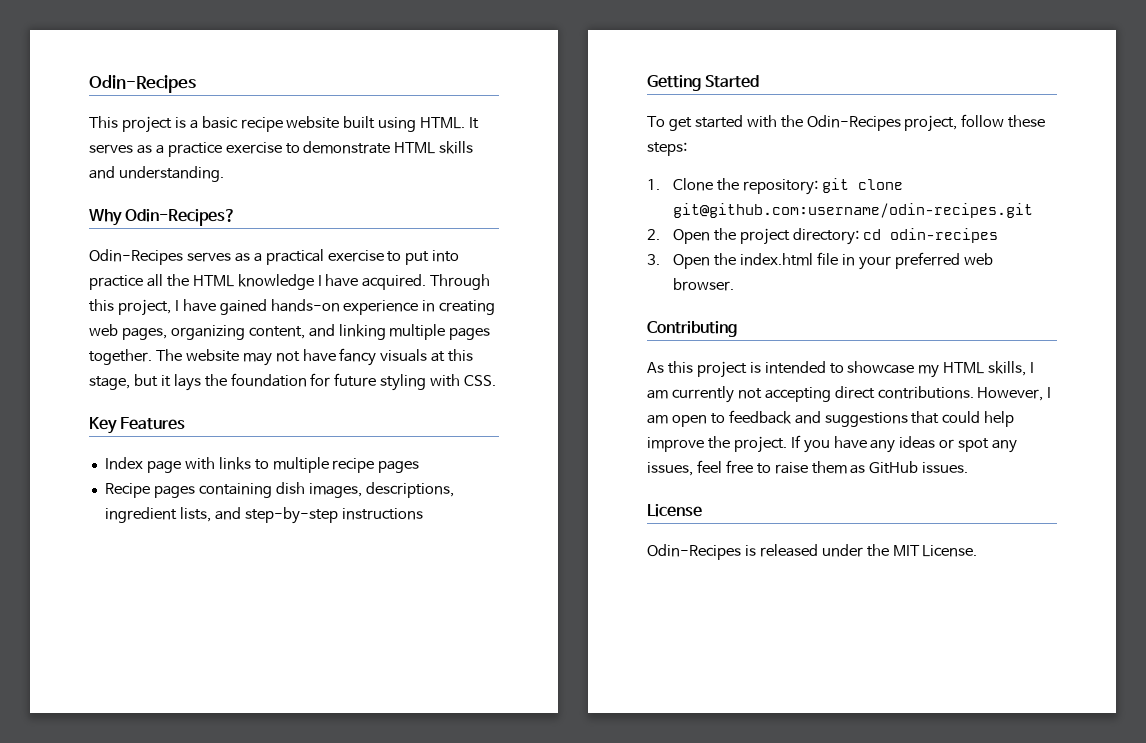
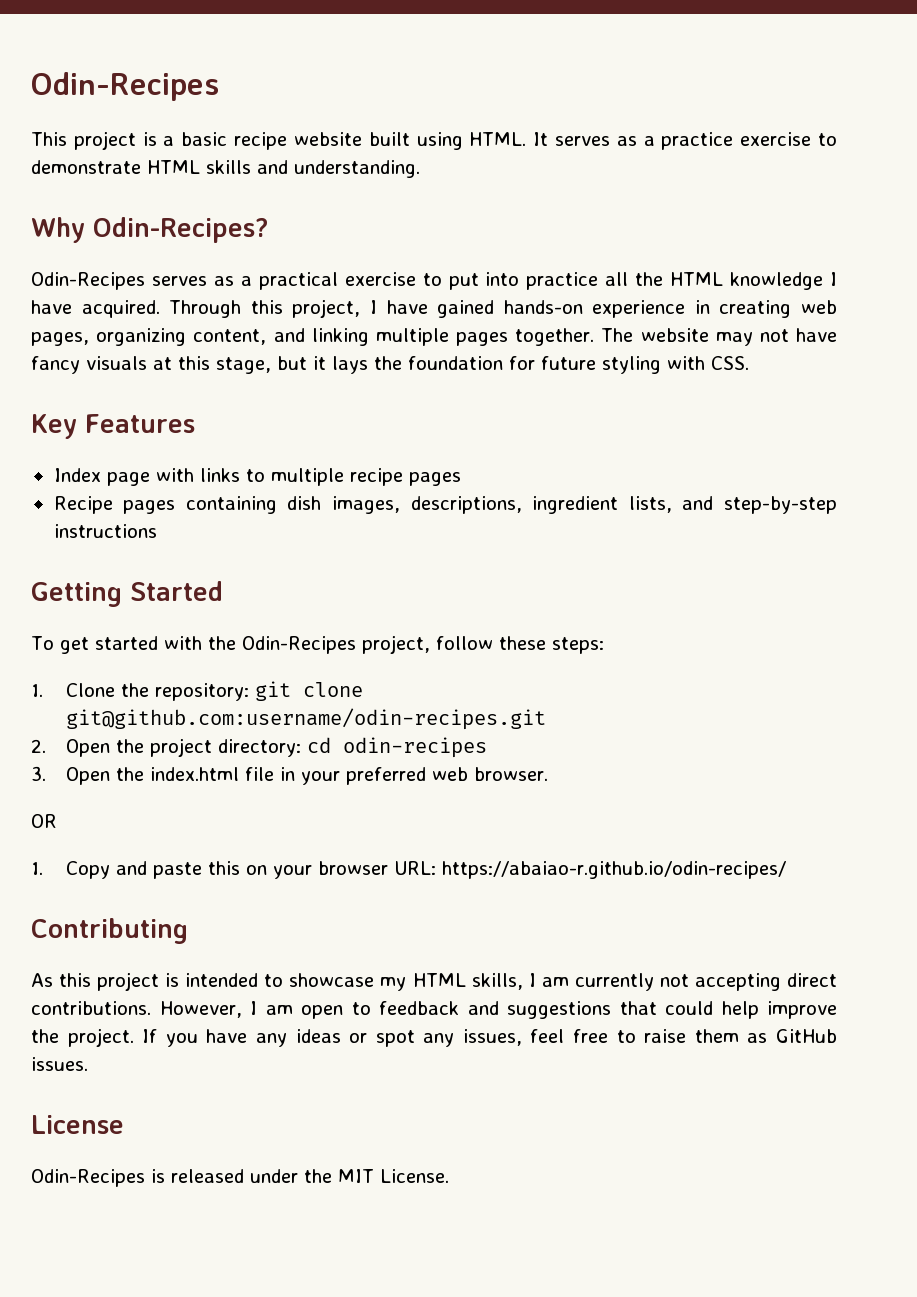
(735, 284) none -> [31,814,57,828] [31,861,787,879] // OR // 1. Copy and paste this on your browser URL: https://abaiao-r.github.io/odin-recipes/

